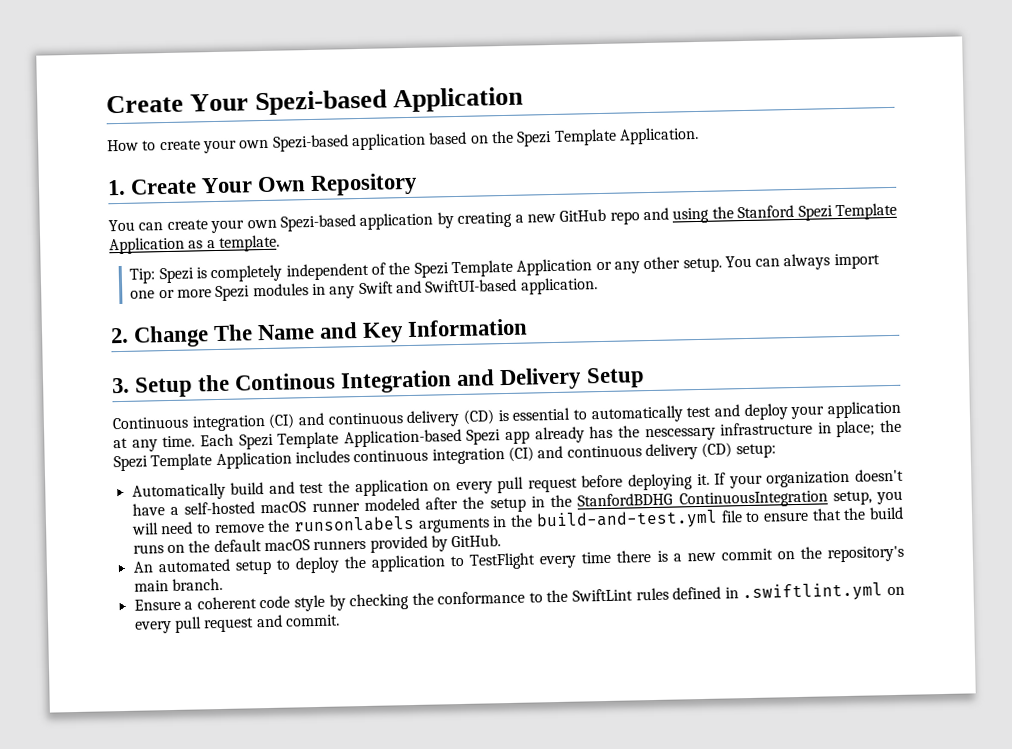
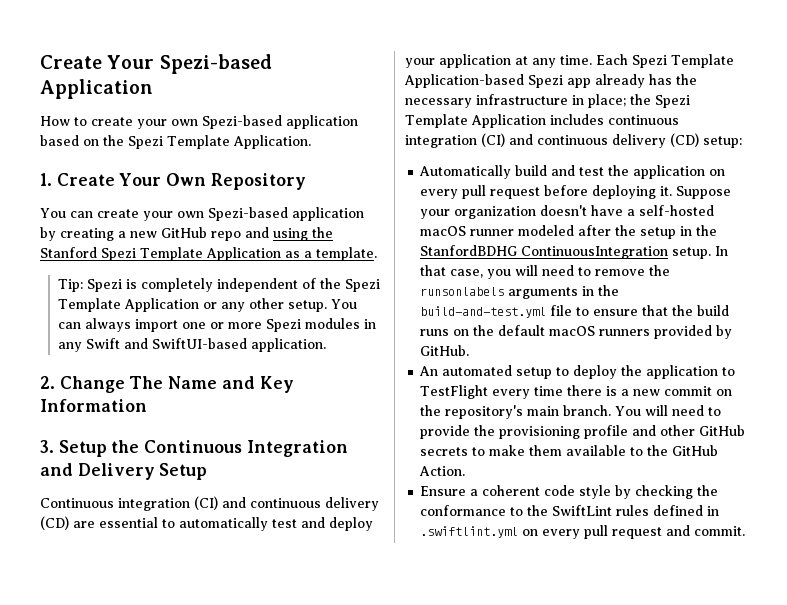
[234,372,337,391] Continous -> [144,440,243,453] Continuous
[497,409,509,422] is -> [73,521,95,528] are
[644,427,716,442] nescessary -> [405,98,472,108] necessary
[714,472,727,485] If -> [676,186,732,199] Suppose
[832,490,872,506] setup, -> [672,246,729,259] [420,265,484,278] setup. In that case,
(223, 584) none -> [615,405,722,416] [420,425,746,439] [420,445,719,456] [419,466,466,476] You will need to provide the provisioning profile and other GitHub secrets to make them available to the GitHub Action.

